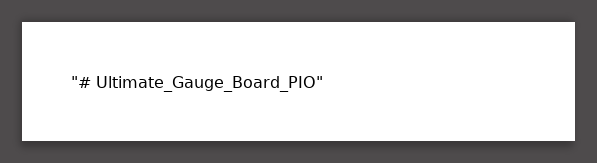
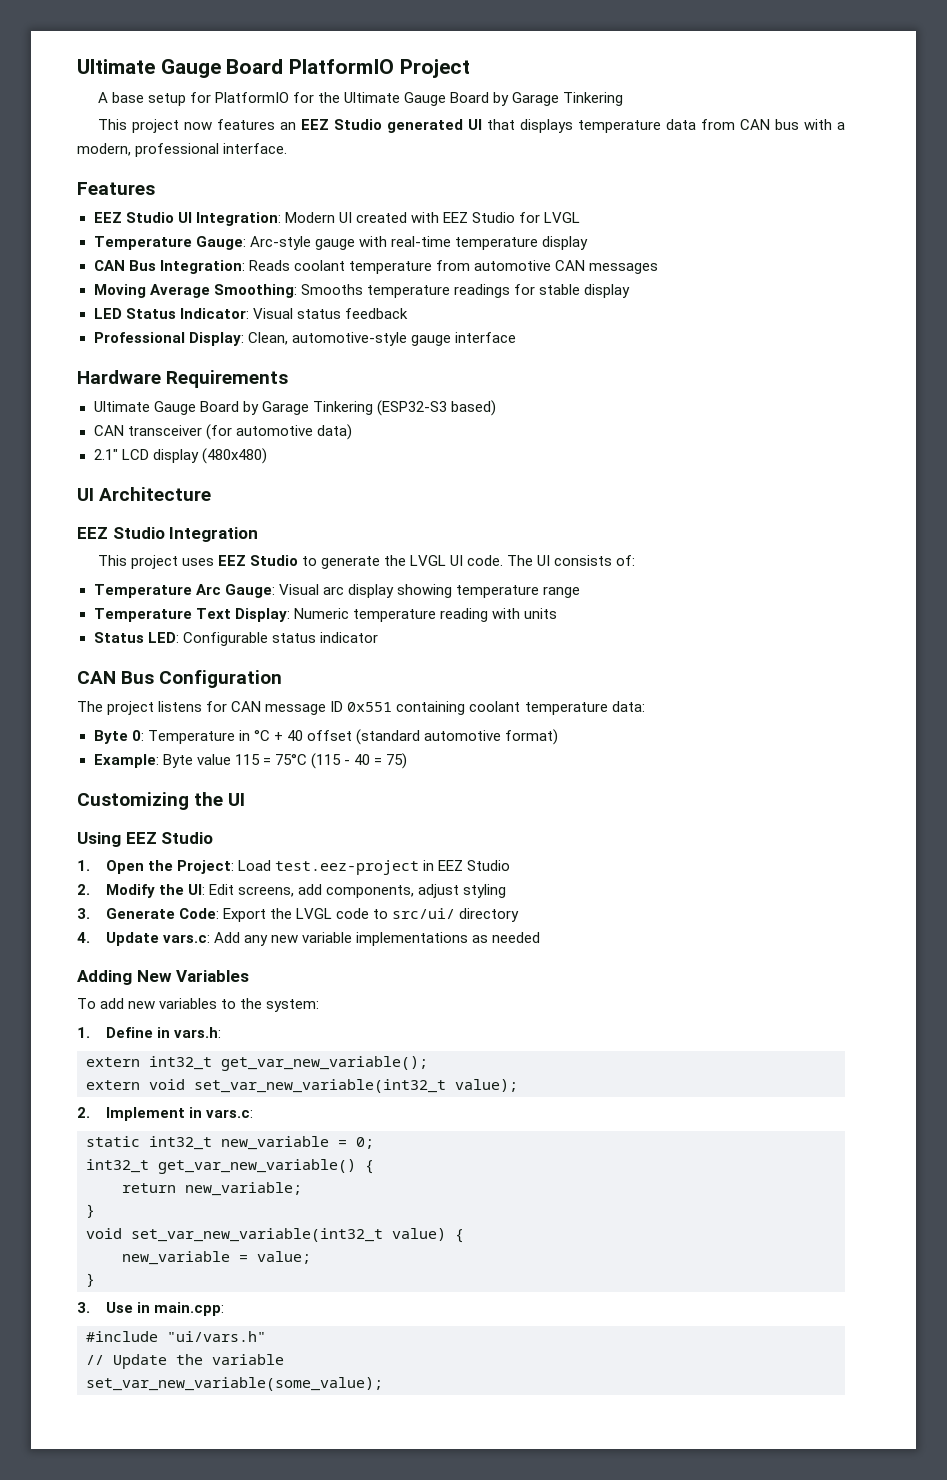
[71,76,323,92] "# Ultimate_Gauge_Board_PIO" -> [77,59,470,78] [97,92,624,106] [97,119,846,133] [77,143,288,157] [77,182,155,195] [93,212,581,226] [93,236,588,250] [93,260,658,274] [93,284,630,298] [93,308,408,319] [93,332,516,346] [77,370,289,388] [93,400,496,416] [93,424,352,440] [93,448,267,464] [77,487,212,501] [77,527,259,542] [97,555,636,569] [93,584,580,598] [93,608,557,622] [93,632,378,646] [77,670,283,688] [77,701,645,715] [93,729,558,745] [93,753,408,769] [77,792,246,810] [77,832,214,847] [77,860,511,875] [77,884,507,898] [77,908,520,922] [77,932,541,946] [77,970,250,985] [77,998,320,1012] [77,1027,222,1038] [86,1056,428,1071] [86,1079,518,1093] [77,1107,254,1121] [86,1136,374,1150] [86,1159,374,1174] [122,1182,302,1196] [86,1204,95,1218] [86,1228,464,1243] [122,1251,311,1265] [86,1273,95,1287] [77,1302,225,1316] [86,1331,266,1342] [86,1354,284,1369] [86,1377,383,1391] Ultimate Gauge Board PlatformIO Project // A base setup for PlatformIO for the Ultimate Gauge Board by Garage Tinkering // This project now features an EEZ Studio generated UI that displays temperature data from CAN bus with a modern, professional interface. // Features // EEZ Studio UI Integration: Modern UI created with EEZ Studio for LVGL // Temperature Gauge: Arc-style gauge with real-time temperature display // CAN Bus Integration: Reads coolant temperature from automotive CAN messages // Moving Average Smoothing: Smooths temperature readings for stable display // LED Status Indicator: Visual status feedback // Professional Display: Clean, automotive-style gauge interface // Hardware Requirements // Ultimate Gauge Board by Garage Tinkering (ESP32-S3 based) // CAN transceiver (for automotive data) // 2.1" LCD display (480x480) // UI Architecture // EEZ Studio Integration // This project uses EEZ Studio to generate the LVGL UI code. The UI consists of: // Temperature Arc Gauge: Visual arc display showing temperature range // Temperature Text Display: Numeric temperature reading with units // Status LED: Configurable status indicator // CAN Bus Configuration // The project listens for CAN message ID 0x551 containing coolant temperature data: // Byte 0: Temperature in °C + 40 offset (standard automotive format) // Example: Byte value 115 = 75°C (115 - 40 = 75) // Customizing the UI // Using EEZ Studio // 1. Open the Project: Load test.eez-project in EEZ Studio // 2. Modify the UI: Edit screens, add components, adjust styling // 3. Generate Code: Export the LVGL code to src/ui/ directory // 4. Update vars.c: Add any new variable implementations as needed // Adding New Variables // To add new variables to the system: // 1. Define in vars.h: // extern int32_t get_var_new_variable(); // extern void set_var_new_variable(int32_t value); // 2. Implement in vars.c: // static int32_t new_variable = 0; // int32_t get_var_new_variable() { // return new_variable; // } // void set_var_new_variable(int32_t value) { // new_variable = value; // } // 3. Use in main.cpp: // #include "ui/vars.h" // // Update the variable // set_var_new_variable(some_value);

